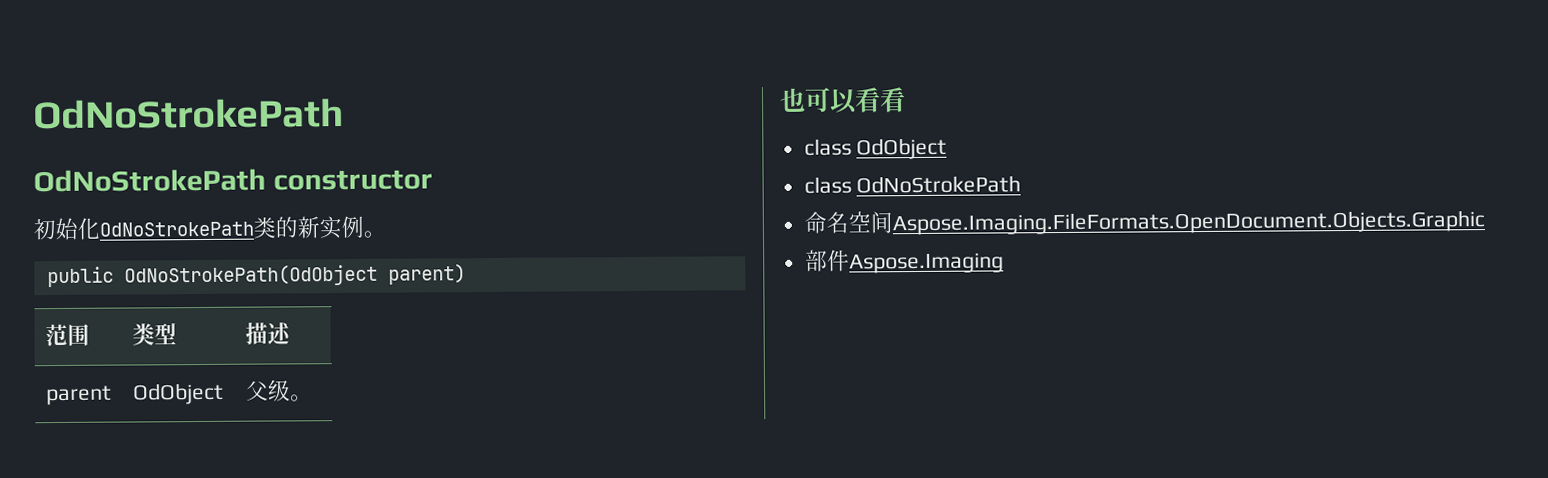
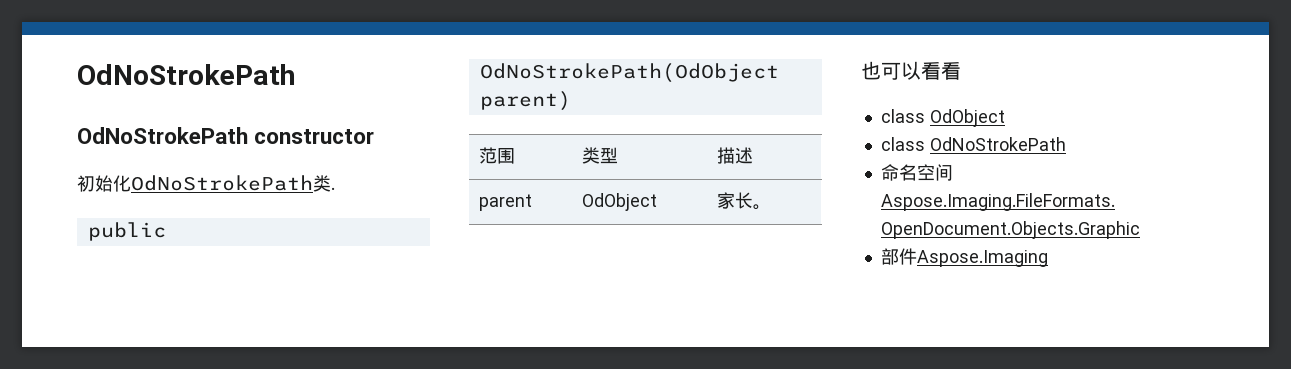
[275,215,386,240] 的新实例。 -> [331,187,335,190] .
[244,379,291,402] 父级 -> [717,192,754,209] 家长

